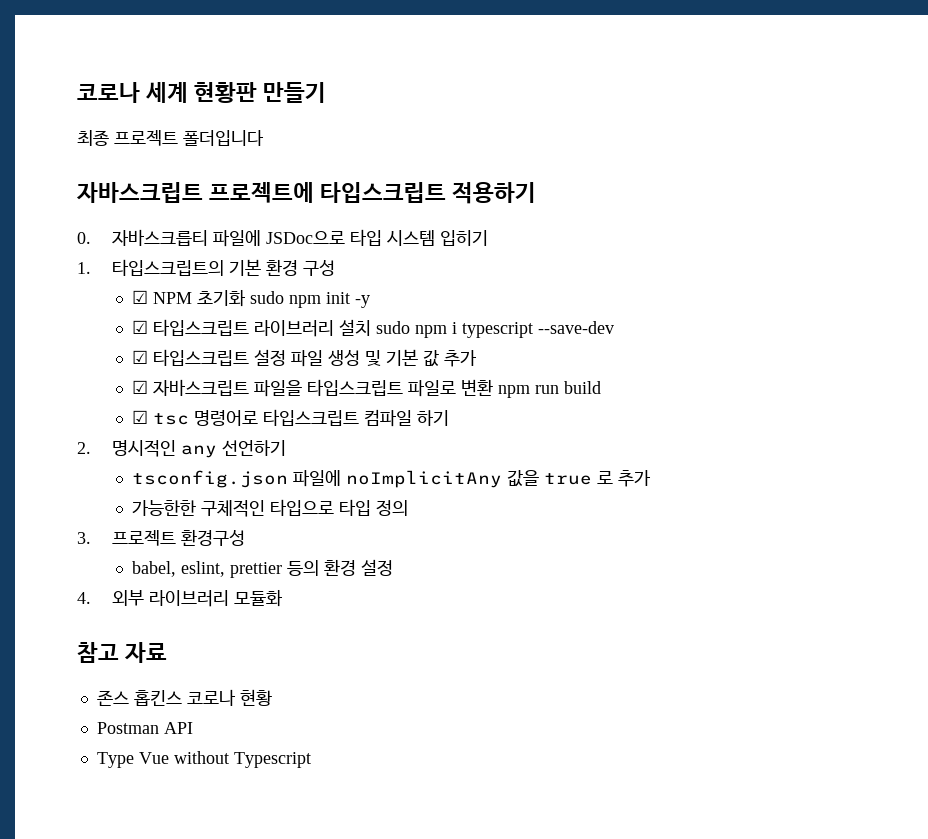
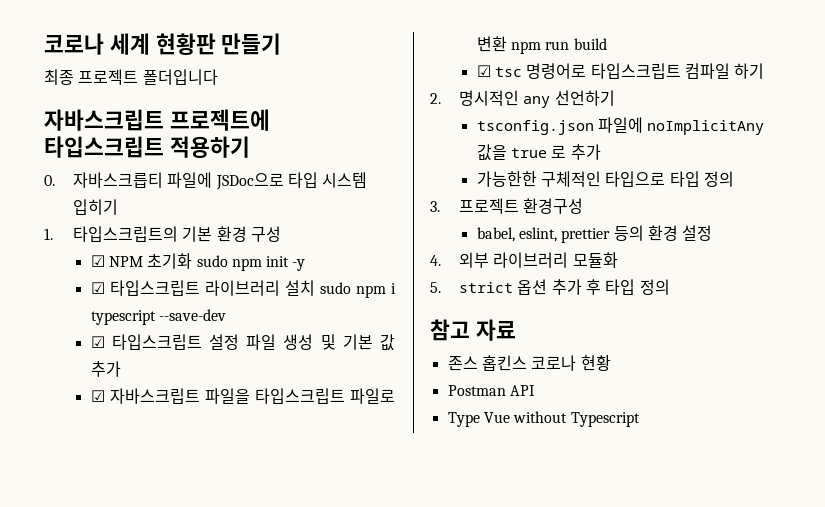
(284, 598) none -> [430,279,670,295] // 5. strict 옵션 추가 후 타입 정의

